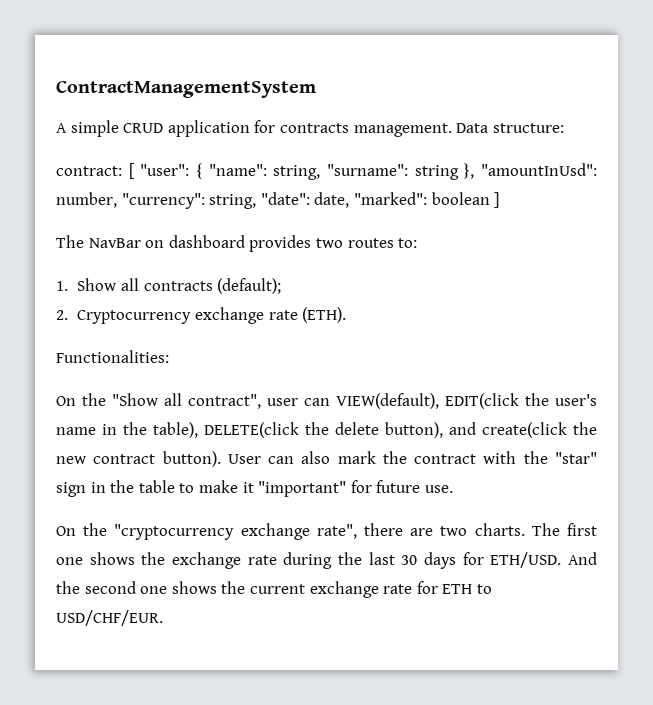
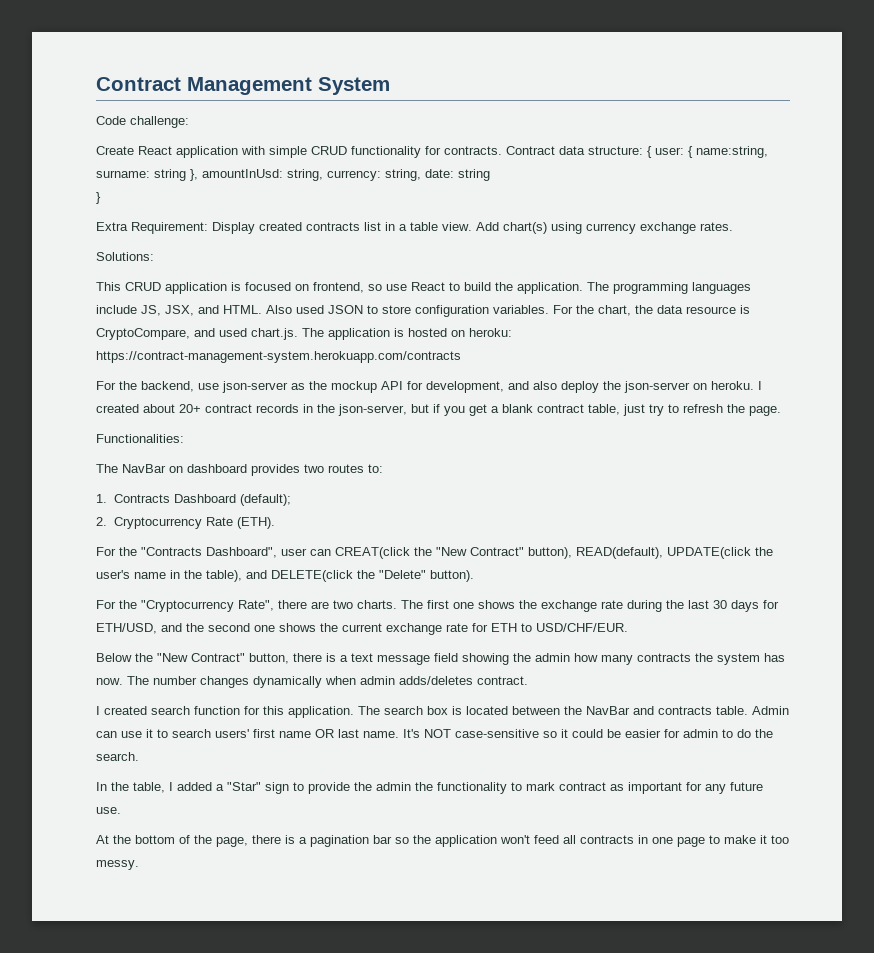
[56,80,316,98] [56,120,564,137] [56,163,597,180] [56,192,500,209] ContractManagementSystem // A simple CRUD application for contracts management. Data structure: // contract: [ "user": { "name": string, "surname": string }, "amountInUsd": number, "currency": string, "date": date, "marked": boolean ] -> [96,77,390,95] [96,116,189,128] [96,146,768,158] [96,169,490,181] [96,192,101,204] [96,222,733,234] [96,252,154,261] [96,282,751,294] [96,305,750,317] [96,328,512,340] [96,351,461,363] [96,381,762,393] [96,404,781,416] [96,434,184,443] Contract Management System // Code challenge: // Create React application with simple CRUD functionality for contracts. Contract data structure: { user: { name:string, surname: string }, amountInUsd: string, currency: string, date: string // } // Extra Requirement: Display created contracts list in a table view. Add chart(s) using currency exchange rates. // Solutions: // This CRUD application is focused on frontend, so use React to build the application. The programming languages include JS, JSX, and HTML. Also used JSON to store configuration variables. For the chart, the data resource is CryptoCompare, and used chart.js. The application is hosted on heroku: https://contract-management-system.herokuapp.com/contracts // For the backend, use json-server as the mockup API for development, and also deploy the json-server on heroku. I created about 20+ contract records in the json-server, but if you get a blank contract table, just try to refresh the page. // Functionalities:
[77,278,213,291] Show all contracts -> [113,494,236,503] Contracts Dashboard
[194,307,298,324] exchange rate -> [205,517,233,526] Rate
[56,350,169,363] [56,393,519,409] Functionalities: // On the "Show all contract", user can VIEW(default), EDIT(click -> [96,547,751,559] For the "Contracts Dashboard", user can CREAT(click the "New Contract" button), READ(default), UPDATE(click
(198, 430) none -> [246,570,267,579] and
[335,422,597,438] [56,451,597,467] [56,480,453,497] [56,523,357,540] delete button), and create(click the new contract button). User can also mark the contract with the "star" sign in the table to make it "important" for future use. // On the "cryptocurrency exchange rate", -> [379,570,474,582] [96,600,274,612] "Delete" button). // For the "Cryptocurrency Rate",
[490,552,597,568] ETH/USD. And -> [96,623,182,634] ETH/USD, and
(163, 618) none -> [96,653,785,665] [96,676,528,688] [96,706,789,718] [96,729,773,738] [96,752,139,761] [96,782,763,794] [96,807,121,814] [96,835,789,847] [96,860,139,870] // Below the "New Contract" button, there is a text message field showing the admin how many contracts the system has now. The number changes dynamically when admin adds/deletes contract. // I created search function for this application. The search box is located between the NavBar and contracts table. Admin can use it to search users' first name OR last name. It's NOT case-sensitive so it could be easier for admin to do the search. // In the table, I added a "Star" sign to provide the admin the functionality to mark contract as important for any future use. // At the bottom of the page, there is a pagination bar so the application won't feed all contracts in one page to make it too messy.

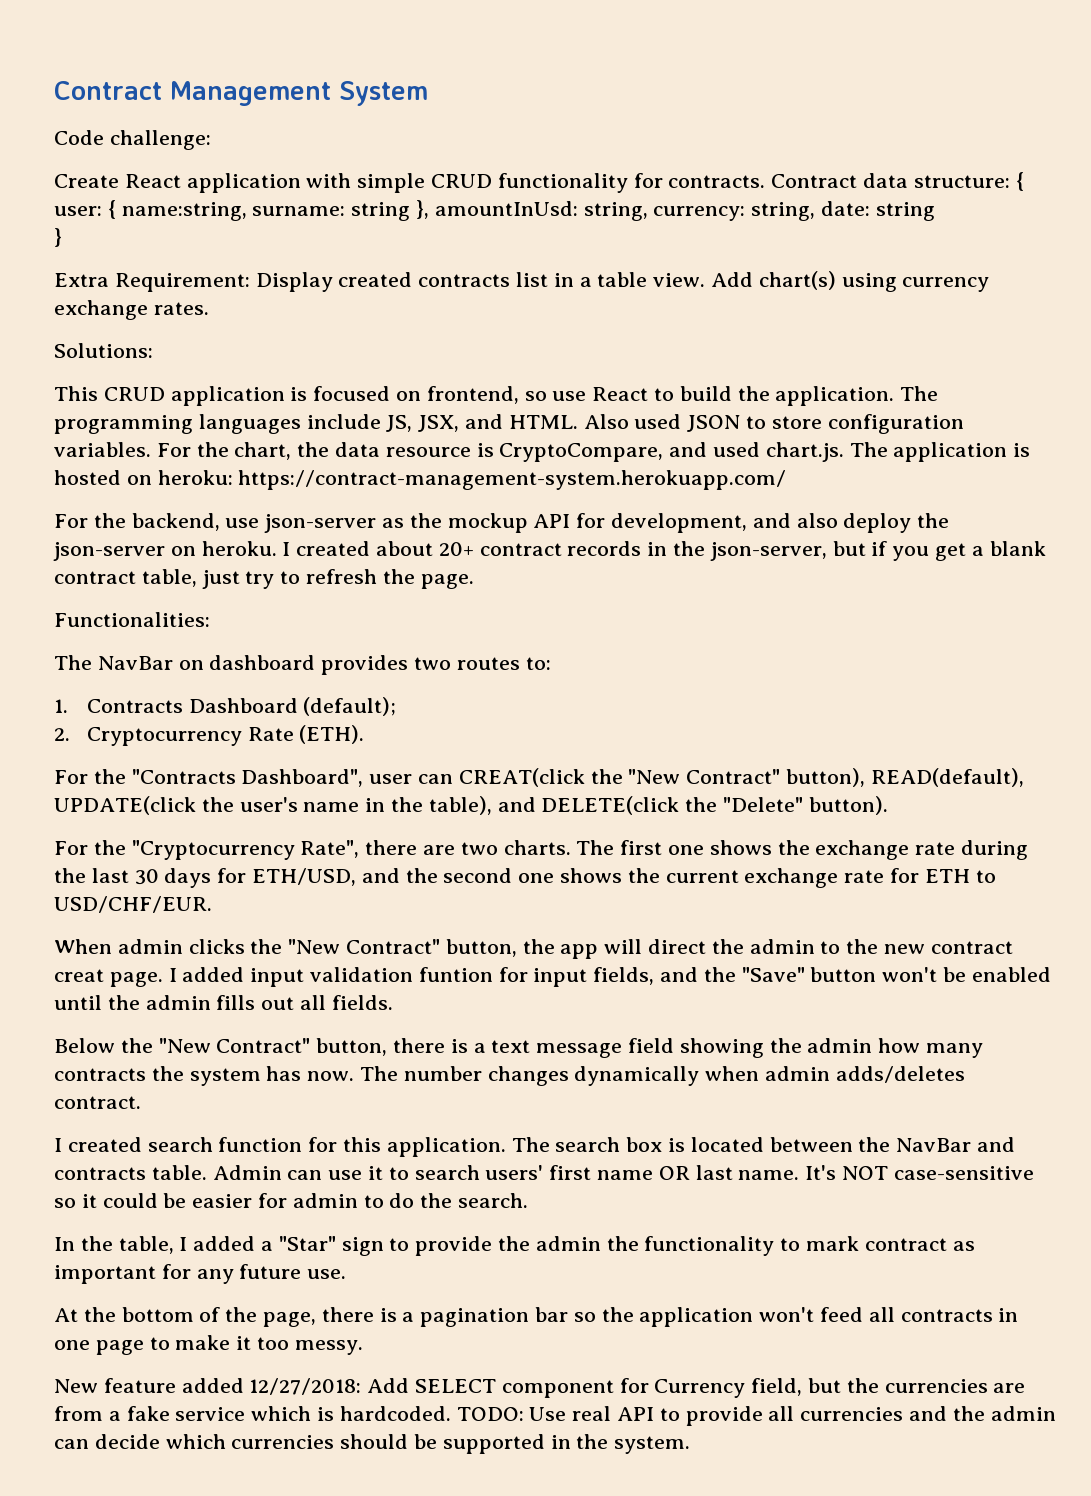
[96,351,461,363] https://contract-management-system.herokuapp.com/contracts -> [238,470,787,490] https://contract-management-system.herokuapp.com/
(628, 627) none -> [54,939,1013,959] [54,967,1051,987] [54,995,393,1010] // When admin clicks the "New Contract" button, the app will direct the admin to the new contract creat page. I added input validation funtion for input fields, and the "Save" button won't be enabled until the admin fills out all fields.
(139, 865) none -> [54,1378,1026,1398] [54,1406,1056,1426] [54,1434,691,1454] // New feature added 12/27/2018: Add SELECT component for Currency field, but the currencies are from a fake service which is hardcoded. TODO: Use real API to provide all currencies and the admin can decide which currencies should be supported in the system.

